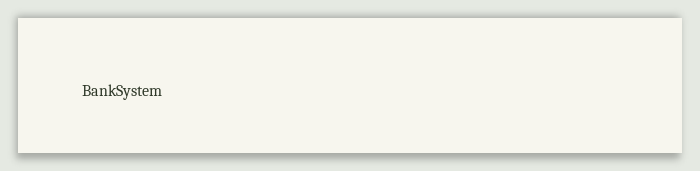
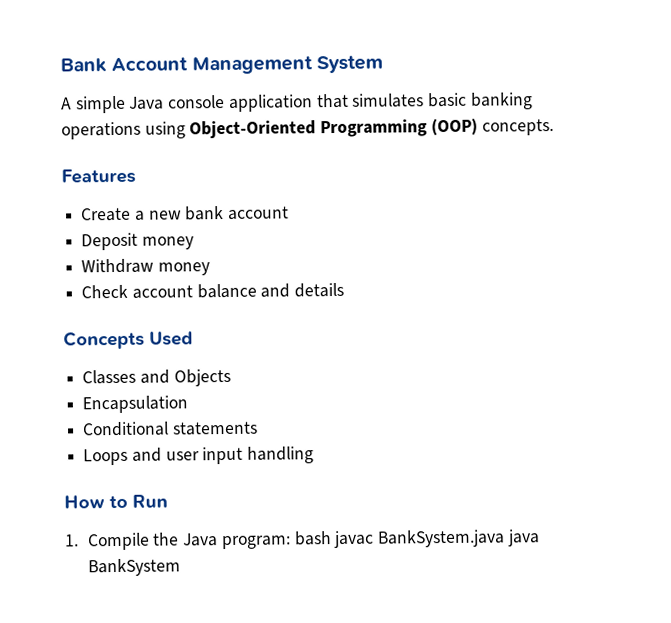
(82, 92) none -> [60,55,383,75] [61,92,533,114] [61,118,554,140] [61,168,136,184] [81,206,290,222] [81,232,194,251] [81,258,210,276] [81,282,345,299] [63,330,193,350] [82,368,231,387] [82,395,189,414] [82,421,258,437] [83,446,315,466] [64,494,168,509] [65,529,540,551] Bank Account Management System // A simple Java console application that simulates basic banking operations using Object-Oriented Programming (OOP) concepts. // Features // Create a new bank account // Deposit money // Withdraw money // Check account balance and details // Concepts Used // Classes and Objects // Encapsulation // Conditional statements // Loops and user input handling // How to Run // 1. Compile the Java program: bash javac BankSystem.java java

